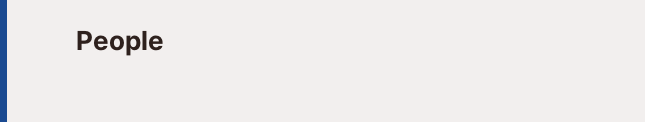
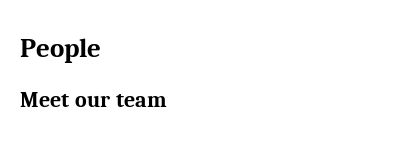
(164, 43) none -> [20,92,167,107] // Meet our team

